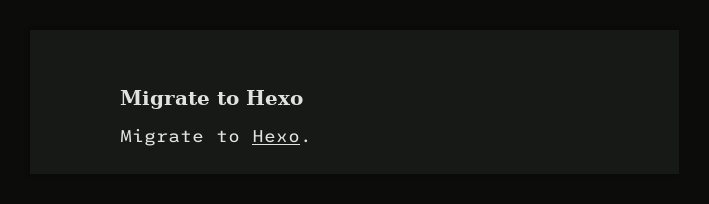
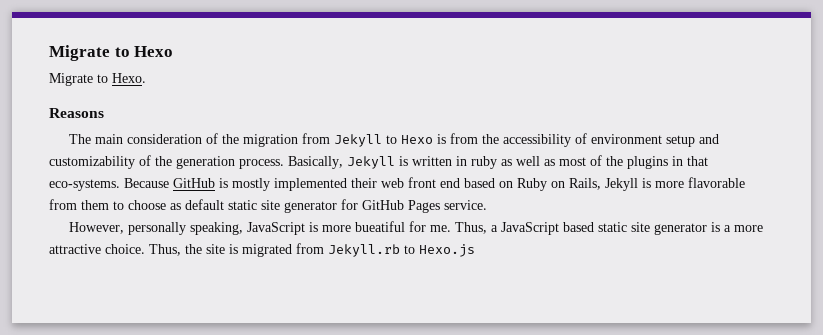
(312, 136) none -> [49,108,104,118] [69,133,720,147] [49,155,708,169] [49,177,745,191] [49,199,487,213] [69,221,764,235] [49,243,475,257] // Reasons // The main consideration of the migration from Jekyll to Hexo is from the accessibility of environment setup and customizability of the generation process. Basically, Jekyll is written in ruby as well as most of the plugins in that eco-systems. Because GitHub is mostly implemented their web front end based on Ruby on Rails, Jekyll is more flavorable from them to choose as default static site generator for GitHub Pages service. // However, personally speaking, JavaScript is more bueatiful for me. Thus, a JavaScript based static site generator is a more attractive choice. Thus, the site is migrated from Jekyll.rb to Hexo.js

